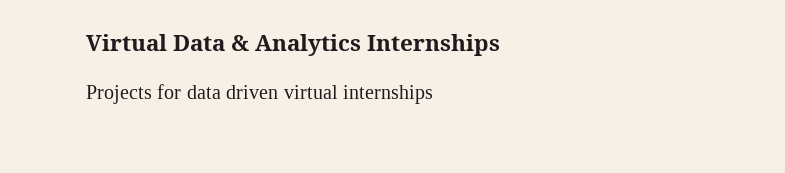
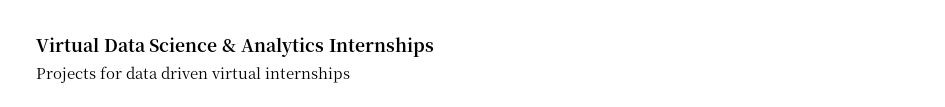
(226, 43) none -> [149,37,218,52] Science

